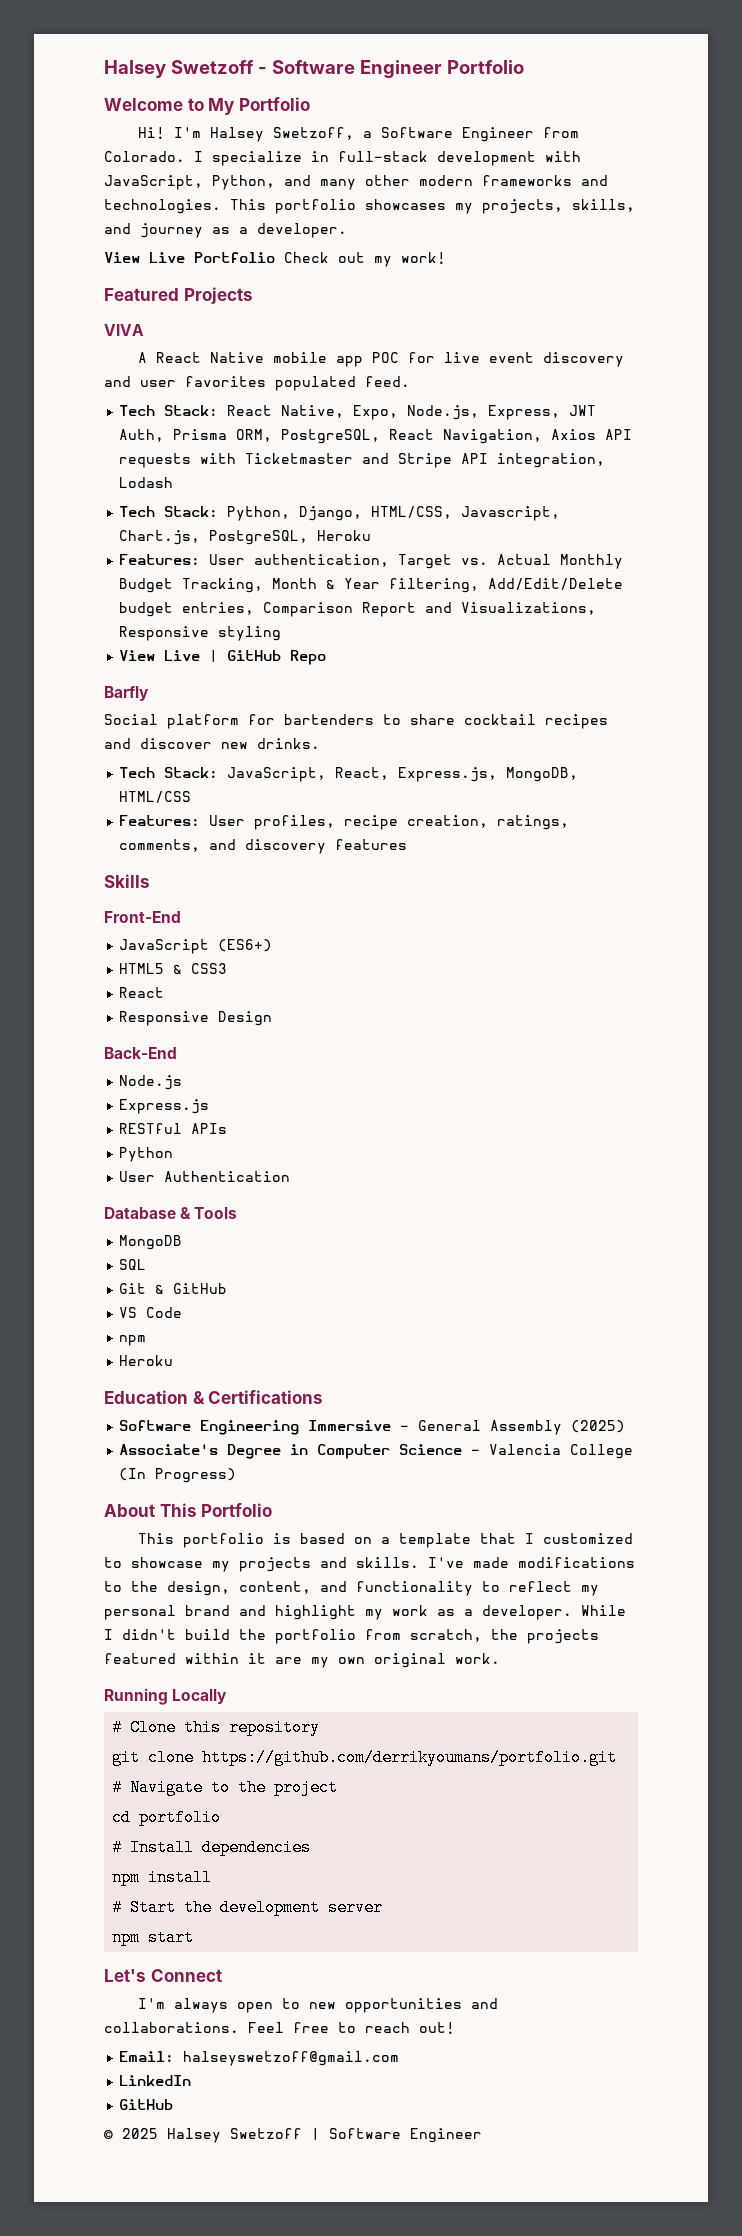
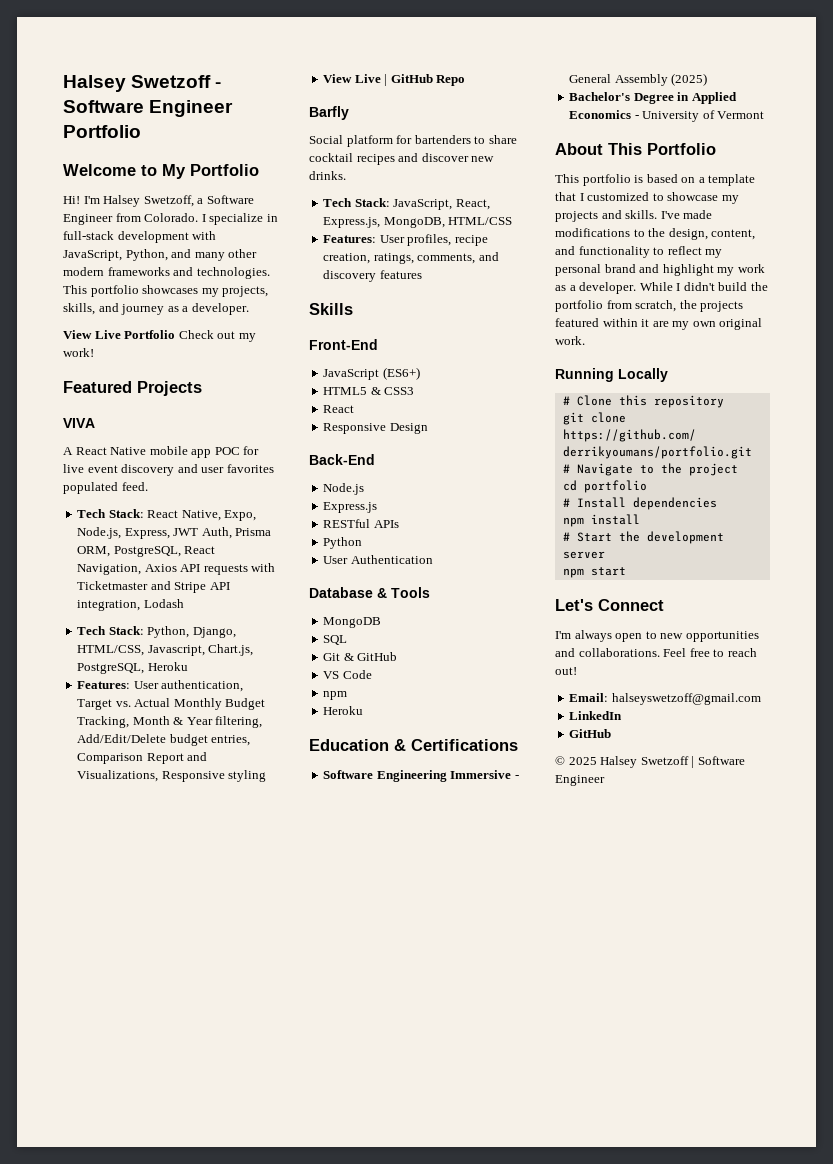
[119,1444,219,1455] Associate's -> [569,92,631,101] Bachelor's
[317,1444,634,1459] [119,1468,237,1483] Computer Science - Valencia College (In Progress) -> [691,92,737,104] [569,110,765,122] Applied Economics - University of Vermont

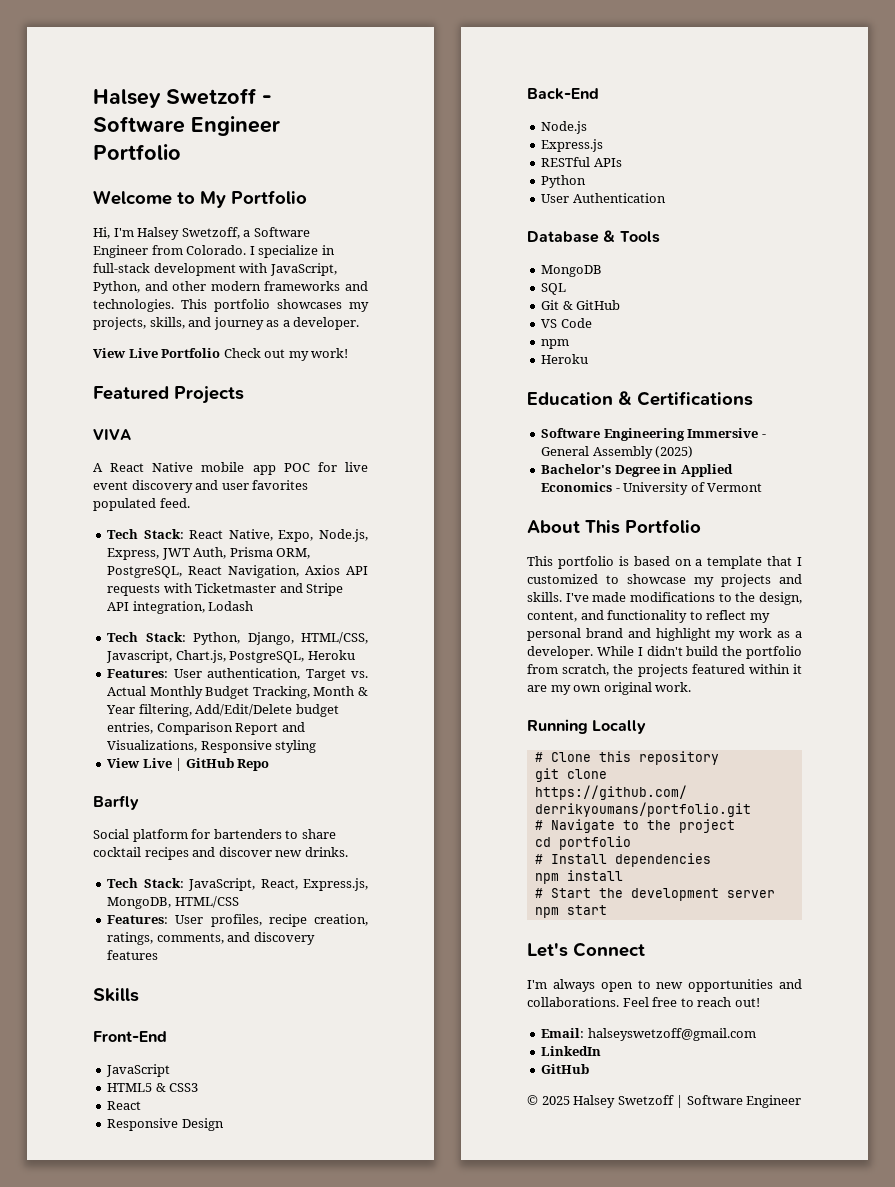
[63,196,80,204] Hi! -> [93,227,110,239] Hi,
[194,252,225,261] many -> (168, 286) none
[382,367,420,380] (ES6+) -> (171, 1070) none

